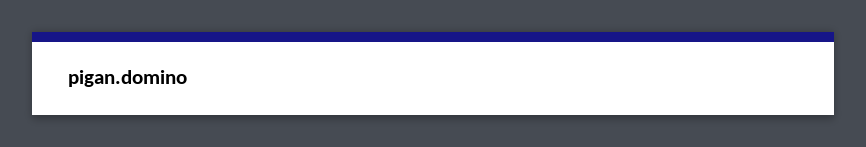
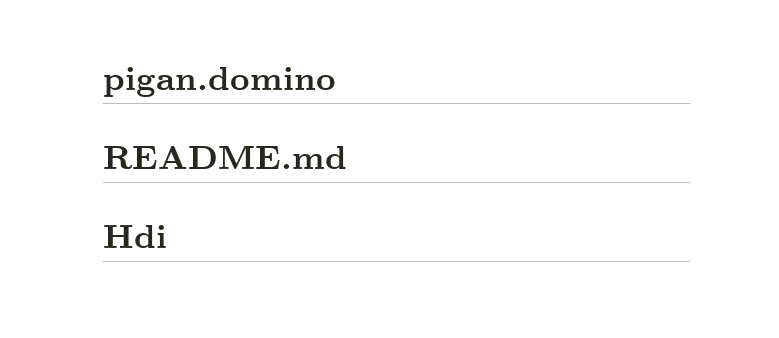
(187, 78) none -> [103,145,347,169] [103,225,167,248] // README.md // Hdi

